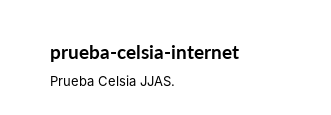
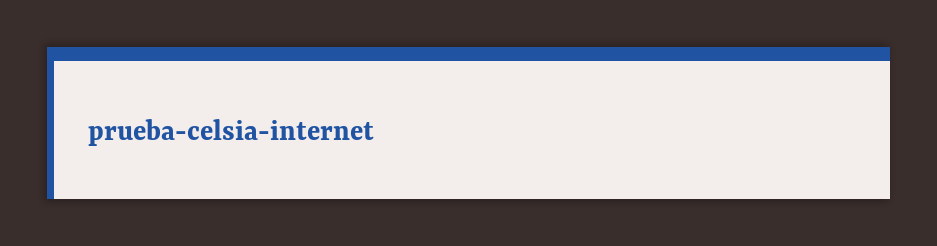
[50,75,175,87] // Prueba Celsia JJAS. -> (374, 132) none

